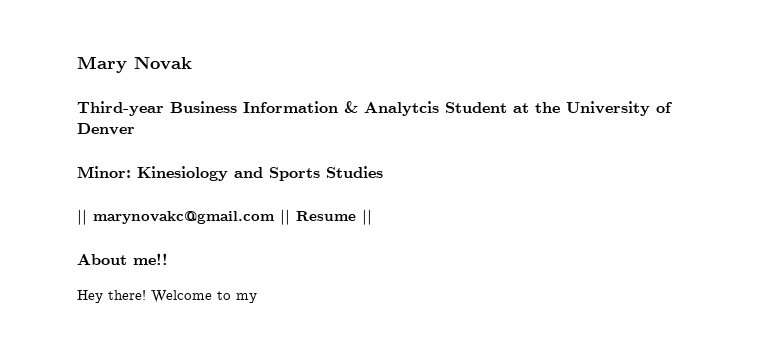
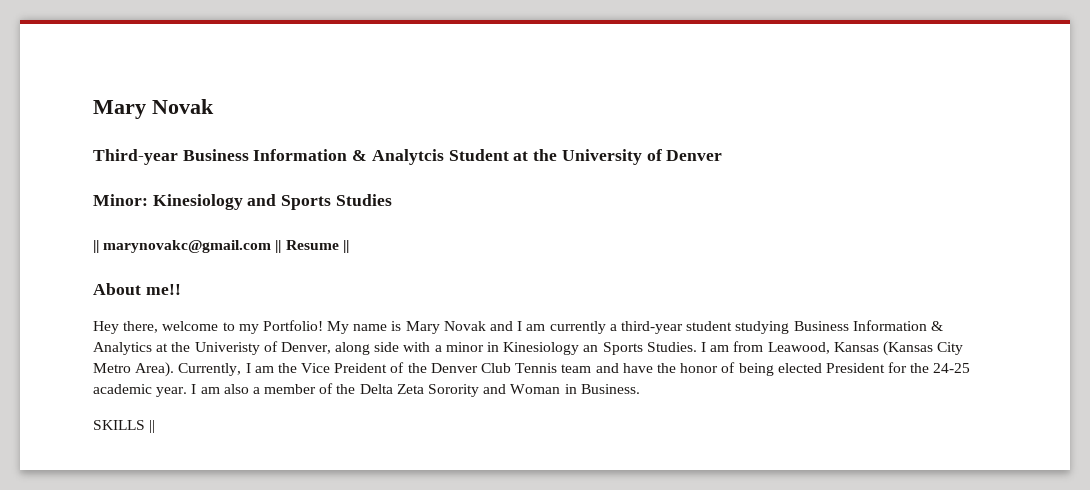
[108,290,257,303] there! Welcome to my -> [123,320,943,334] [93,341,964,356] [93,362,971,377] [93,383,640,397] [93,420,156,433] there, welcome to my Portfolio! My name is Mary Novak and I am currently a third-year student studying Business Information & Analytics at the Univeristy of Denver, along side with a minor in Kinesiology an Sports Studies. I am from Leawood, Kansas (Kansas City Metro Area). Currently, I am the Vice Preident of the Denver Club Tennis team and have the honor of being elected President for the 24-25 academic year. I am also a member of the Delta Zeta Sorority and Woman in Business. // SKILLS ||

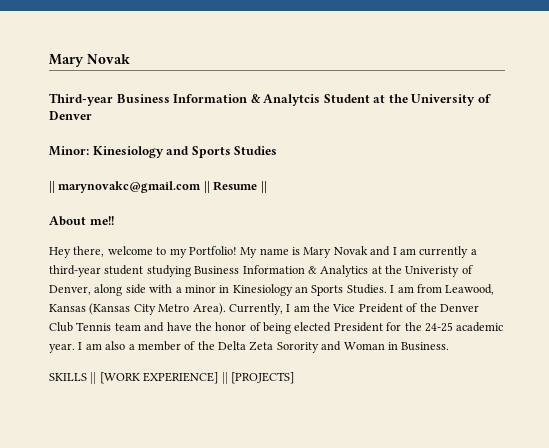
(156, 426) none -> [99,372,294,384] [WORK EXPERIENCE] || [PROJECTS]

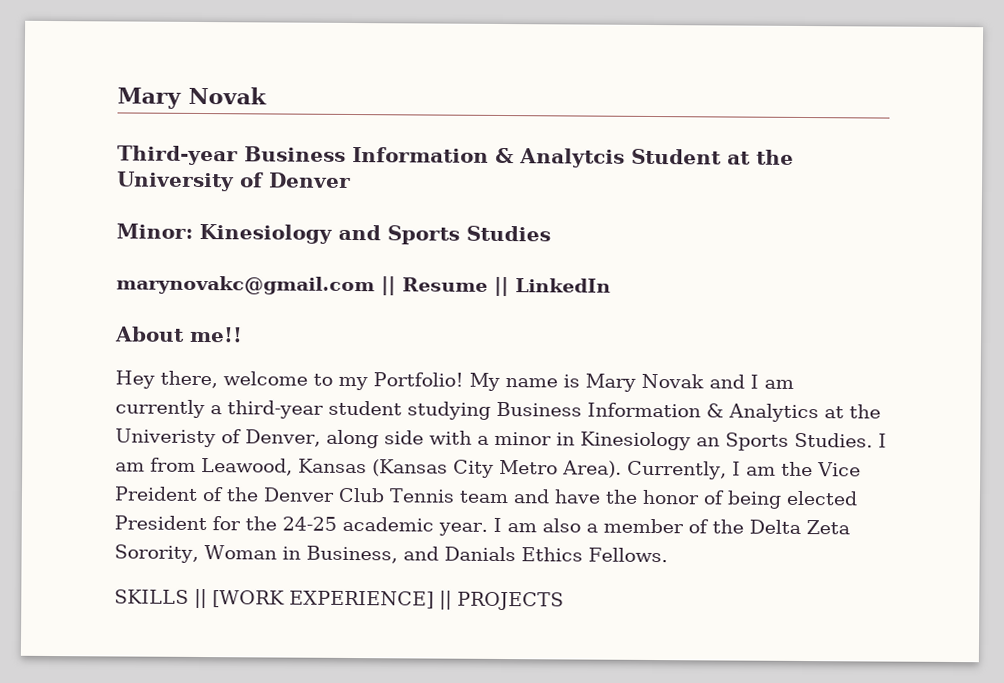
[49,181,55,193] || -> (551, 233) none
(267, 187) none -> [515,278,611,293] LinkedIn
[276,341,450,353] Sorority and Woman in Business. -> [114,544,668,564] Sorority, Woman in Business, and Danials Ethics Fellows.
[230,372,294,384] [PROJECTS] -> [457,591,564,611] PROJECTS

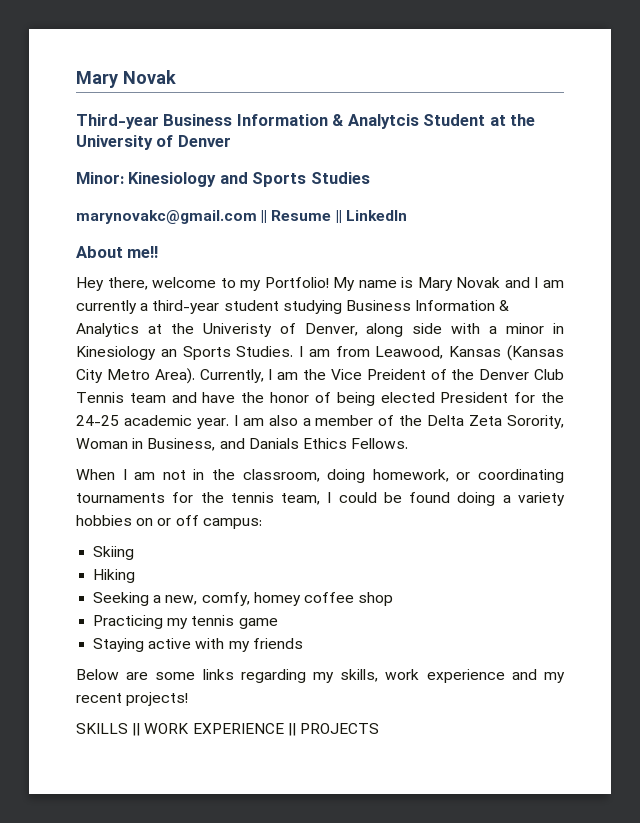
(668, 555) none -> [76,469,564,483] [76,492,565,506] [76,515,262,529] [93,546,135,560] [93,569,136,583] [93,592,394,606] [93,615,278,629] [93,638,303,652] [76,669,565,683] [76,692,189,706] // When I am not in the classroom, doing homework, or coordinating tournaments for the tennis team, I could be found doing a variety hobbies on or off campus: // Skiing // Hiking // Seeking a new, comfy, homey coffee shop // Practicing my tennis game // Staying active with my friends // Below are some links regarding my skills, work experience and my recent projects!
[212,590,434,609] [WORK EXPERIENCE] -> [144,723,284,734] WORK EXPERIENCE

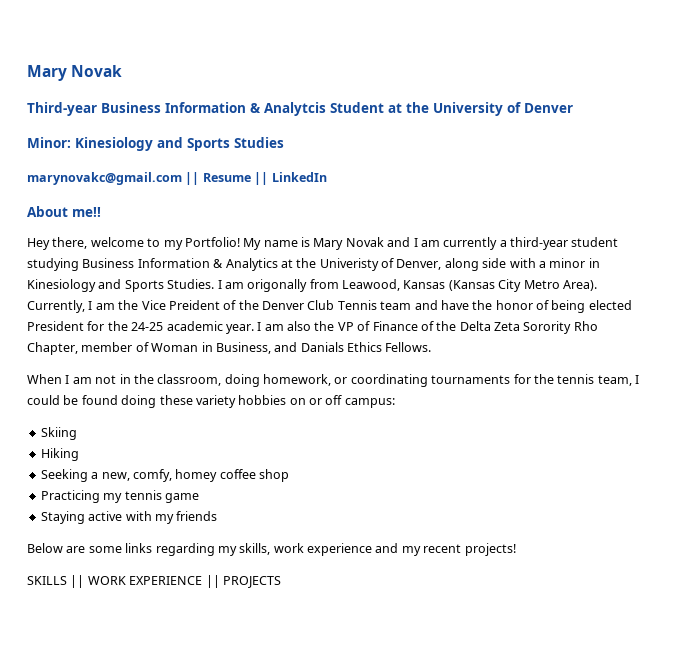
[160,349,177,357] an -> [98,279,122,289] and
(330, 353) none -> [247,279,308,292] origonally
[302,415,564,429] a member of the Delta Zeta Sorority, -> [314,321,598,334] [27,342,149,355] the VP of Finance of the Delta Zeta Sorority Rho Chapter, member of
[502,495,511,503] a -> [159,395,193,405] these

